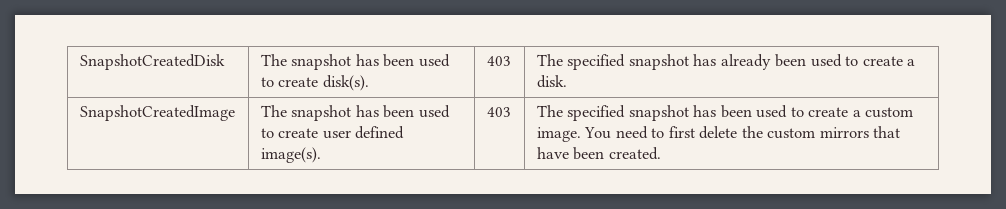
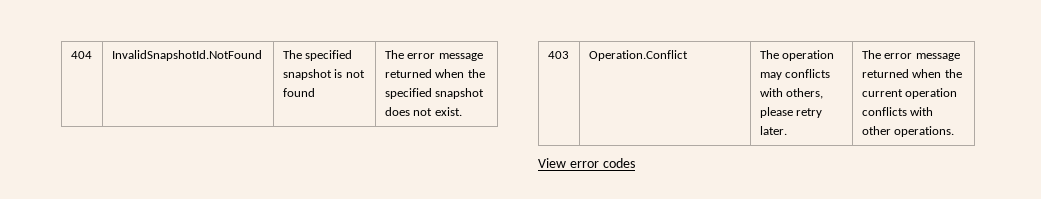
[79,54,225,70] [260,54,450,70] [260,75,369,91] [486,56,511,66] [536,54,915,70] [536,75,567,88] [79,105,235,121] [260,105,450,121] [260,126,405,139] [260,147,321,163] [486,107,511,117] [536,105,913,121] [536,126,900,142] [536,147,661,160] SnapshotCreatedDisk | The snapshot has been used to create disk(s). | 403 | The specified snapshot has already been used to create a disk. // SnapshotCreatedImage | The snapshot has been used to create user defined image(s). | 403 | The specified snapshot has been used to create a custom image. You need to first delete the custom mirrors that have been created. -> [70,51,92,59] [111,50,262,61] [282,50,353,61] [282,69,365,80] [282,88,315,97] [384,50,483,61] [384,69,485,78] [384,88,485,99] [384,107,462,116] [547,51,569,59] [588,50,688,61] [759,50,835,61] [759,69,831,80] [759,88,824,99] [759,107,823,118] [759,126,787,135] [861,50,960,61] [861,69,962,78] [861,88,958,99] [861,107,934,116] [861,126,955,137] [538,158,635,168] 404 | InvalidSnapshotId.NotFound | The specified snapshot is not found | The error message returned when the specified snapshot does not exist. // 403 | Operation.Conflict | The operation may conflicts with others, please retry later. | The error message returned when the current operation conflicts with other operations. // View error codes

